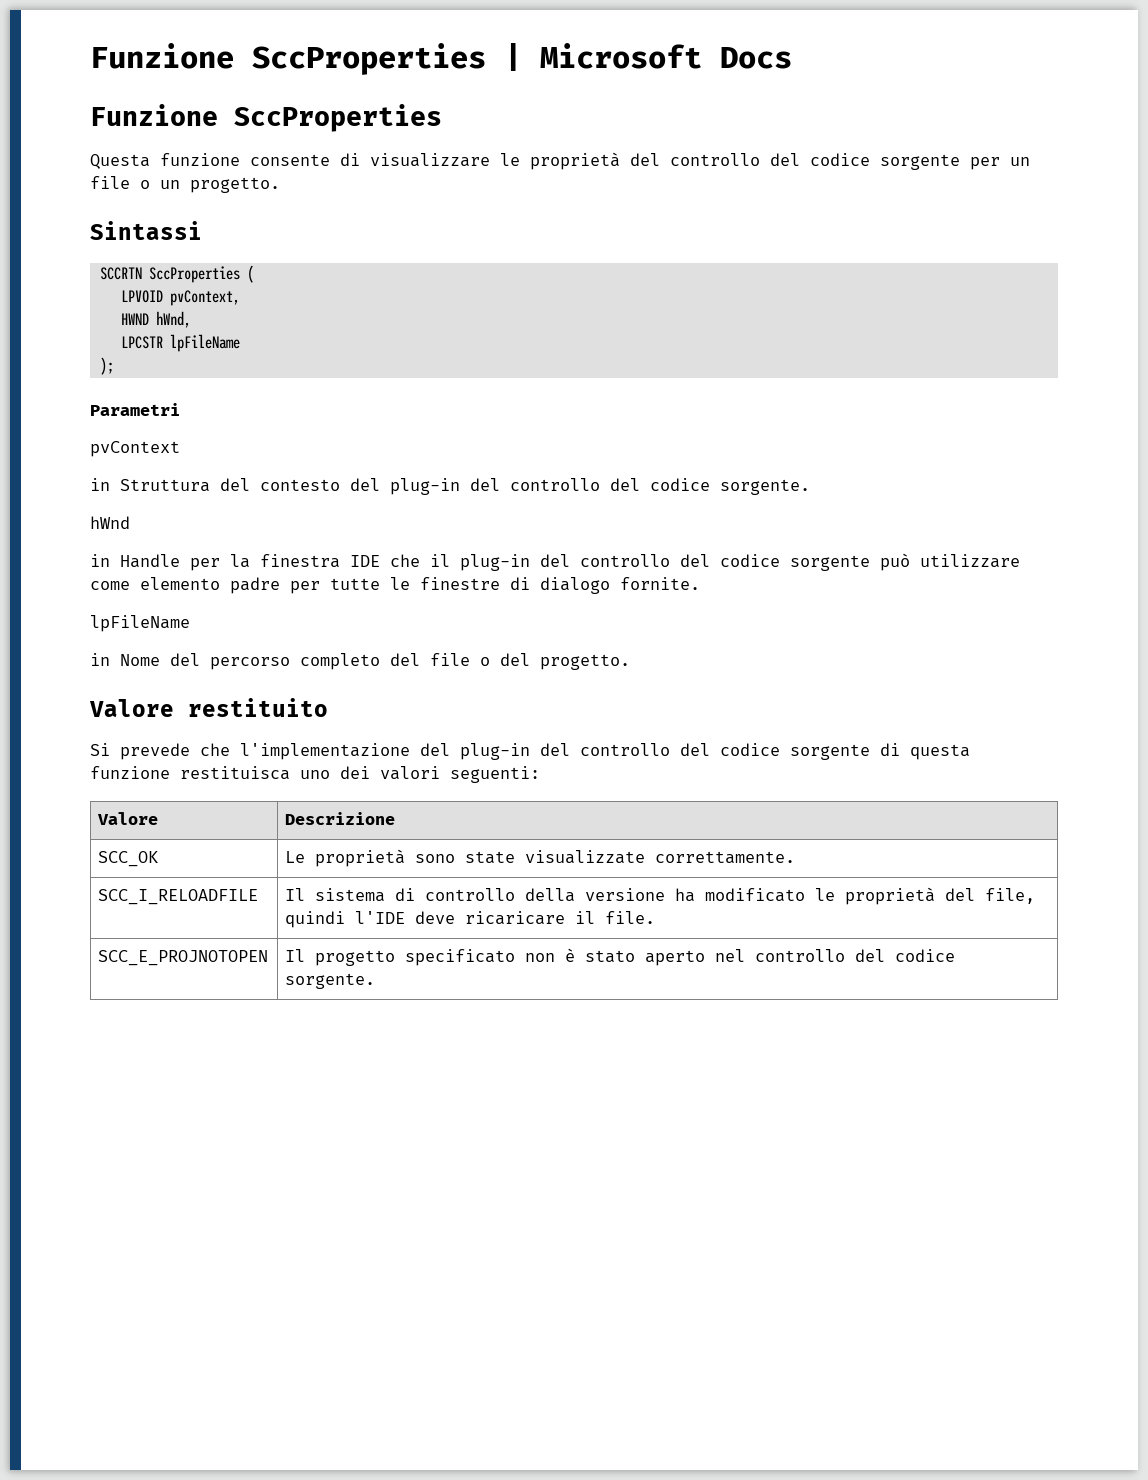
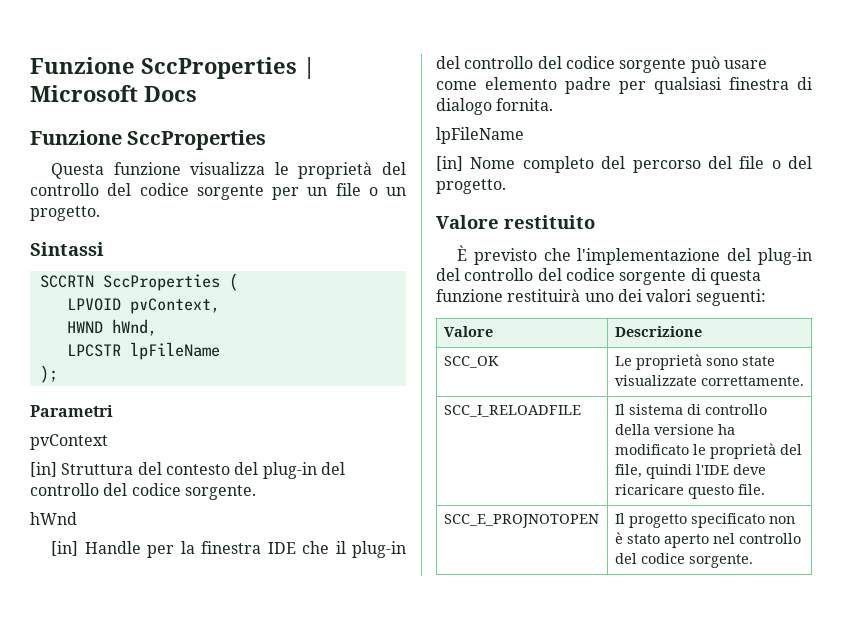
[250,153,490,167] consente di visualizzare -> [190,162,266,175] visualizza
[90,478,110,491] in -> [30,462,57,477] [in]
[90,554,110,567] in -> [51,541,79,556] [in]
[920,554,1020,568] utilizzare -> [723,60,767,69] usare
[330,577,500,590] tutte le finestre -> [654,77,789,94] qualsiasi finestra
[620,577,700,590] [90,615,190,632] [90,653,160,666] fornite. // lpFileName // in Nome -> [496,98,554,111] [436,127,524,144] [436,156,594,173] fornita. // lpFileName // [in] Nome completo
[300,653,380,670] completo -> (701, 166) none
[90,743,190,760] Si prevede -> [457,245,537,265] È previsto
[180,766,290,780] restituisca -> [507,289,581,302] restituirà
[575,911,596,924] il -> [687,485,734,499] questo

